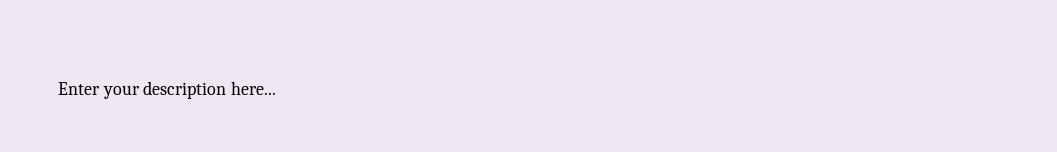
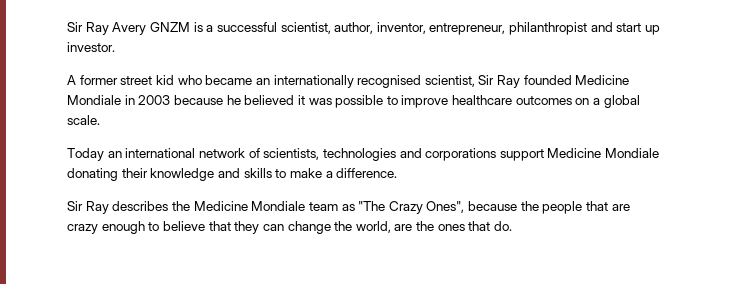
[58,81,277,99] Enter your description here... -> [67,22,661,35] [67,42,115,52] [67,75,630,88] [67,95,640,108] [67,115,100,125] [67,148,660,161] [67,168,398,181] [67,201,630,214] [67,221,513,234] Sir Ray Avery GNZM is a successful scientist, author, inventor, entrepreneur, philanthropist and start up investor. // A former street kid who became an internationally recognised scientist, Sir Ray founded Medicine Mondiale in 2003 because he believed it was possible to improve healthcare outcomes on a global scale. // Today an international network of scientists, technologies and corporations support Medicine Mondiale donating their knowledge and skills to make a difference. // Sir Ray describes the Medicine Mondiale team as "The Crazy Ones", because the people that are crazy enough to believe that they can change the world, are the ones that do.

